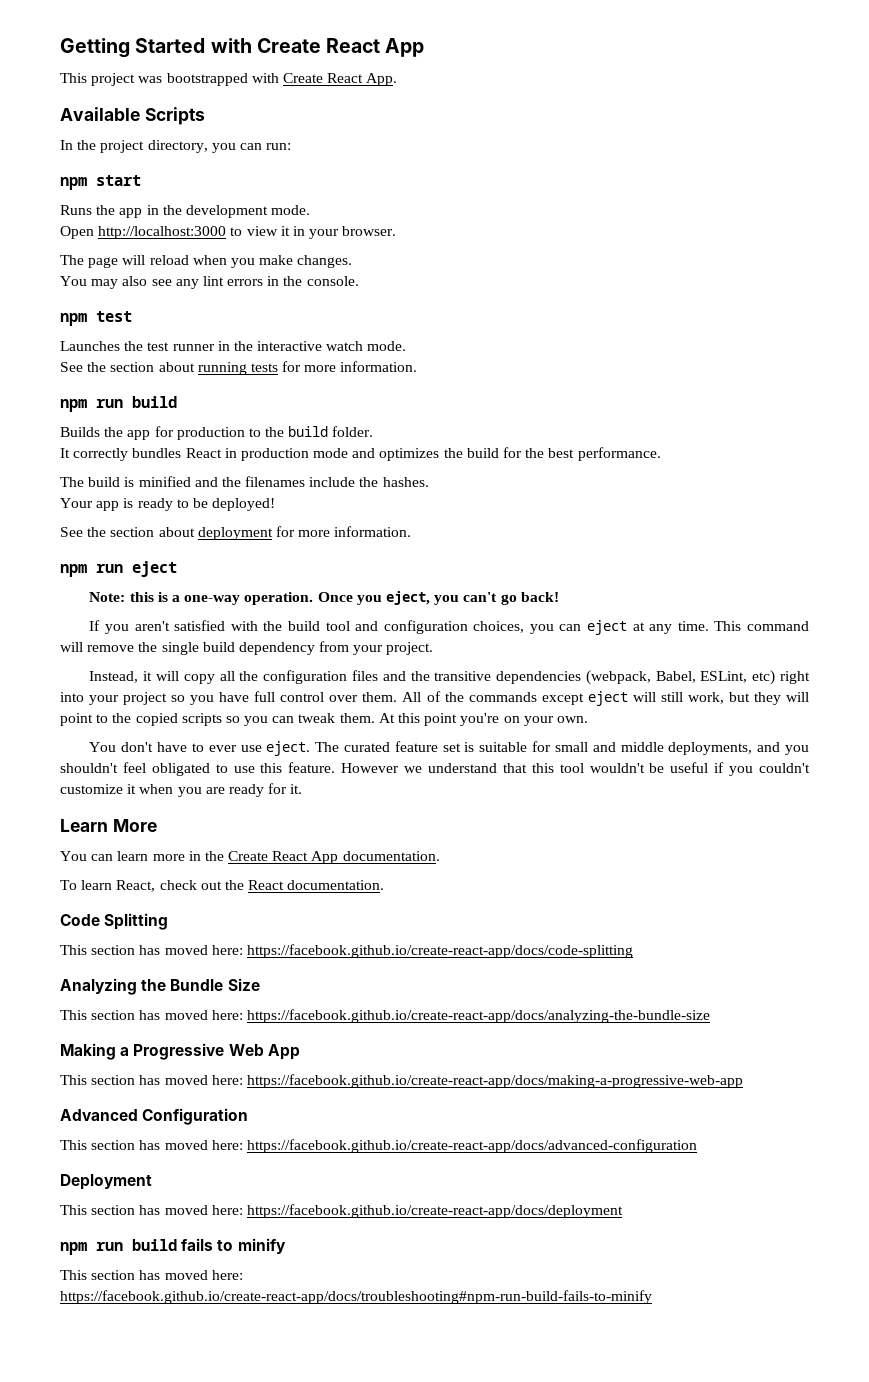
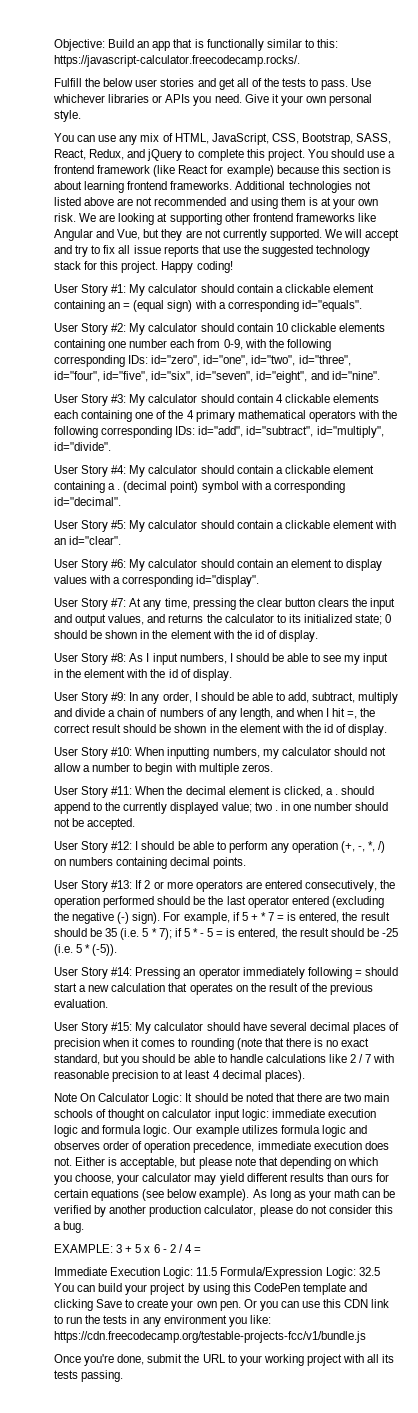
[60,38,425,58] [60,73,398,86] [60,107,205,125] [60,140,292,153] [60,175,141,190] [60,205,311,218] [60,226,397,239] [60,255,353,268] [60,276,359,289] [60,311,132,326] [60,341,407,351] [60,361,418,375] [60,396,177,412] [60,426,374,440] [60,447,661,461] [60,476,429,487] [60,498,276,511] [60,526,412,540] [60,561,177,577] [89,591,559,605] [89,620,810,635] [60,641,434,655] [89,670,810,685] [60,691,809,706] [60,713,588,726] [89,741,809,756] [60,762,811,776] [60,783,303,797] [60,819,157,832] [60,851,440,864] [60,880,385,892] [60,913,169,930] [60,944,633,958] [60,978,260,995] [60,1009,710,1023] [60,1043,300,1060] [60,1074,743,1088] [60,1108,249,1125] [60,1139,697,1153] [60,1174,152,1190] [60,1204,623,1218] [60,1238,286,1255] [60,1270,243,1280] [60,1290,652,1304] Getting Started with Create React App // This project was bootstrapped with Create React App. // Available Scripts // In the project directory, you can run: // npm start // Runs the app in the development mode. // Open http://localhost:3000 to view it in your browser. // The page will reload when you make changes. // You may also see any lint errors in the console. // npm test // Launches the test runner in the interactive watch mode. // See the section about running tests for more information. // npm run build // Builds the app for production to the build folder. // It correctly bundles React in production mode and optimizes the build for the best performance. // The build is minified and the filenames include the hashes. // Your app is ready to be deployed! // See the section about deployment for more information. // npm run eject // Note: this is a one-way operation. Once you eject, you can't go back! // If you aren't satisfied with the build tool and configuration choices, you can eject at any time. This command will remove the single build dependency from your project. // Instead, it will copy all the configuration files and the transitive dependencies (webpack, Babel, ESLint, etc) right into your project so you have full control over them. All of the commands except eject will still work, but they will point to the copied scripts so you can tweak them. At this point you're on your own. // You don't have to ever use eject. The curated feature set is suitable for small and middle deployments, and you shouldn't feel obligated to use this feature. However we understand that this tool wouldn't be useful if you couldn't customize it when you are ready for it. // Learn More // You can learn more in the Create React App documentation. // To learn React, check out the React documentation. // Code Splitting // This section has moved here: https://facebook.github.io/create-react-app/docs/code-splitting // Analyzing the Bundle Size // This section has moved here: https://facebook.github.io/create-react-app/docs/analyzing-the-bundle-size // Making a Progressive Web App // This section has moved here: https://facebook.github.io/create-react-app/docs/making-a-progressive-web-app // Advanced Configuration // This section has moved here: https://facebook.github.io/create-react-app/docs/advanced-configuration // Deployment // This section has moved here: https://facebook.github.io/create-react-app/docs/deployment // npm run build fails to minify // This section has moved here: https://facebook.github.io/create-react-app/docs/troubleshooting#npm-run-build-fails-to-minify -> [54,39,338,51] [54,55,300,67] [54,78,372,90] [53,94,373,106] [54,110,81,122] [54,133,392,145] [54,149,396,161] [54,165,391,177] [54,181,371,193] [54,197,379,209] [54,213,376,225] [54,229,400,241] [54,245,371,257] [54,261,233,273] [54,284,374,296] [54,300,362,312] [54,323,385,335] [54,339,331,351] [54,355,351,367] [54,371,380,383] [54,394,379,406] [54,410,398,422] [54,426,384,438] [54,442,111,451] [54,465,374,477] [54,481,345,493] [54,497,121,506] [54,520,397,532] [54,536,122,545] [54,559,383,571] [54,575,260,587] [54,598,396,610] [54,614,392,626] [54,630,319,642] [54,653,389,665] [54,669,232,681] [54,692,399,704] [54,708,376,720] [54,724,388,736] [54,747,386,759] [54,763,273,775] [54,786,375,798] [54,802,389,814] [54,818,136,830] [54,841,386,853] [54,857,247,869] [54,880,396,892] [54,896,384,908] [54,912,390,924] [54,928,398,940] [54,944,118,956] [54,967,398,979] [54,983,374,995] [54,999,108,1008] [54,1022,400,1034] [54,1038,370,1050] [54,1054,395,1066] [54,1070,305,1082] [54,1093,390,1105] [54,1109,376,1121] [54,1125,367,1137] [54,1141,389,1153] [54,1157,379,1169] [54,1173,390,1185] [54,1189,396,1201] [54,1205,393,1217] [54,1221,85,1233] [54,1244,202,1253] [54,1267,380,1279] [54,1283,368,1295] [54,1299,390,1311] [54,1315,271,1327] [54,1331,366,1343] [54,1354,395,1366] [54,1370,124,1382] Objective: Build an app that is functionally similar to this: https://javascript-calculator.freecodecamp.rocks/. // Fulfill the below user stories and get all of the tests to pass. Use whichever libraries or APIs you need. Give it your own personal style. // You can use any mix of HTML, JavaScript, CSS, Bootstrap, SASS, React, Redux, and jQuery to complete this project. You should use a frontend framework (like React for example) because this section is about learning frontend frameworks. Additional technologies not listed above are not recommended and using them is at your own risk. We are looking at supporting other frontend frameworks like Angular and Vue, but they are not currently supported. We will accept and try to fix all issue reports that use the suggested technology stack for this project. Happy coding! // User Story #1: My calculator should contain a clickable element containing an = (equal sign) with a corresponding id="equals". // User Story #2: My calculator should contain 10 clickable elements containing one number each from 0-9, with the following corresponding IDs: id="zero", id="one", id="two", id="three", id="four", id="five", id="six", id="seven", id="eight", and id="nine". // User Story #3: My calculator should contain 4 clickable elements each containing one of the 4 primary mathematical operators with the following corresponding IDs: id="add", id="subtract", id="multiply", id="divide". // User Story #4: My calculator should contain a clickable element containing a . (decimal point) symbol with a corresponding id="decimal". // User Story #5: My calculator should contain a clickable element with an id="clear". // User Story #6: My calculator should contain an element to display values with a corresponding id="display". // User Story #7: At any time, pressing the clear button clears the input and output values, and returns the calculator to its initialized state; 0 should be shown in the element with the id of display. // User Story #8: As I input numbers, I should be able to see my input in the element with the id of display. // User Story #9: In any order, I should be able to add, subtract, multiply and divide a chain of numbers of any length, and when I hit =, the correct result should be shown in the element with the id of display. // User Story #10: When inputting numbers, my calculator should not allow a number to begin with multiple zeros. // User Story #11: When the decimal element is clicked, a . should append to the currently displayed value; two . in one number should not be accepted. // User Story #12: I should be able to perform any operation (+, -, *, /) on numbers containing decimal points. // User Story #13: If 2 or more operators are entered consecutively, the operation performed should be the last operator entered (excluding the negative (-) sign). For example, if 5 + * 7 = is entered, the result should be 35 (i.e. 5 * 7); if 5 * - 5 = is entered, the result should be -25 (i.e. 5 * (-5)). // User Story #14: Pressing an operator immediately following = should start a new calculation that operates on the result of the previous evaluation. // User Story #15: My calculator should have several decimal places of precision when it comes to rounding (note that there is no exact standard, but you should be able to handle calculations like 2 / 7 with reasonable precision to at least 4 decimal places). // Note On Calculator Logic: It should be noted that there are two main schools of thought on calculator input logic: immediate execution logic and formula logic. Our example utilizes formula logic and observes order of operation precedence, immediate execution does not. Either is acceptable, but please note that depending on which you choose, your calculator may yield different results than ours for certain equations (see below example). As long as your math can be verified by another production calculator, please do not consider this a bug. // EXAMPLE: 3 + 5 x 6 - 2 / 4 = // Immediate Execution Logic: 11.5 Formula/Expression Logic: 32.5 You can build your project by using this CodePen template and clicking Save to create your own pen. Or you can use this CDN link to run the tests in any environment you like: https://cdn.freecodecamp.org/testable-projects-fcc/v1/bundle.js // Once you're done, submit the URL to your working project with all its tests passing.

